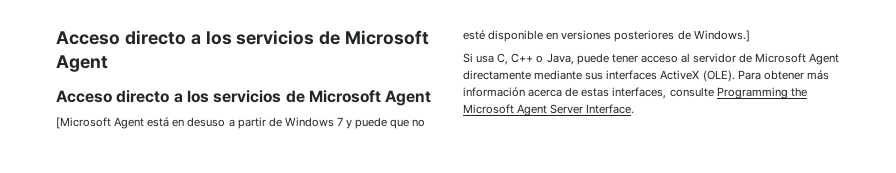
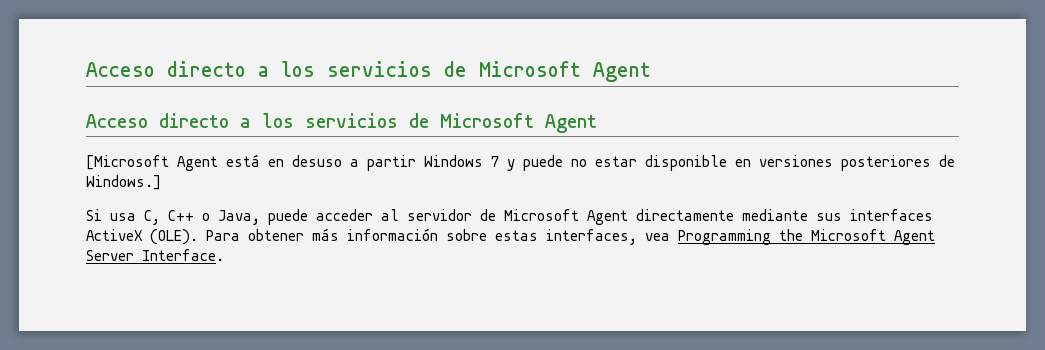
[268,117,282,127] de -> (416, 163) none
[390,119,426,129] [463,30,485,40] que no esté -> [571,156,637,167] no estar
[611,54,678,63] tener acceso -> [316,209,373,221] acceder
[528,87,579,97] acerca de -> [446,229,487,241] sobre
[669,87,714,97] consulte -> [645,233,670,241] vea

